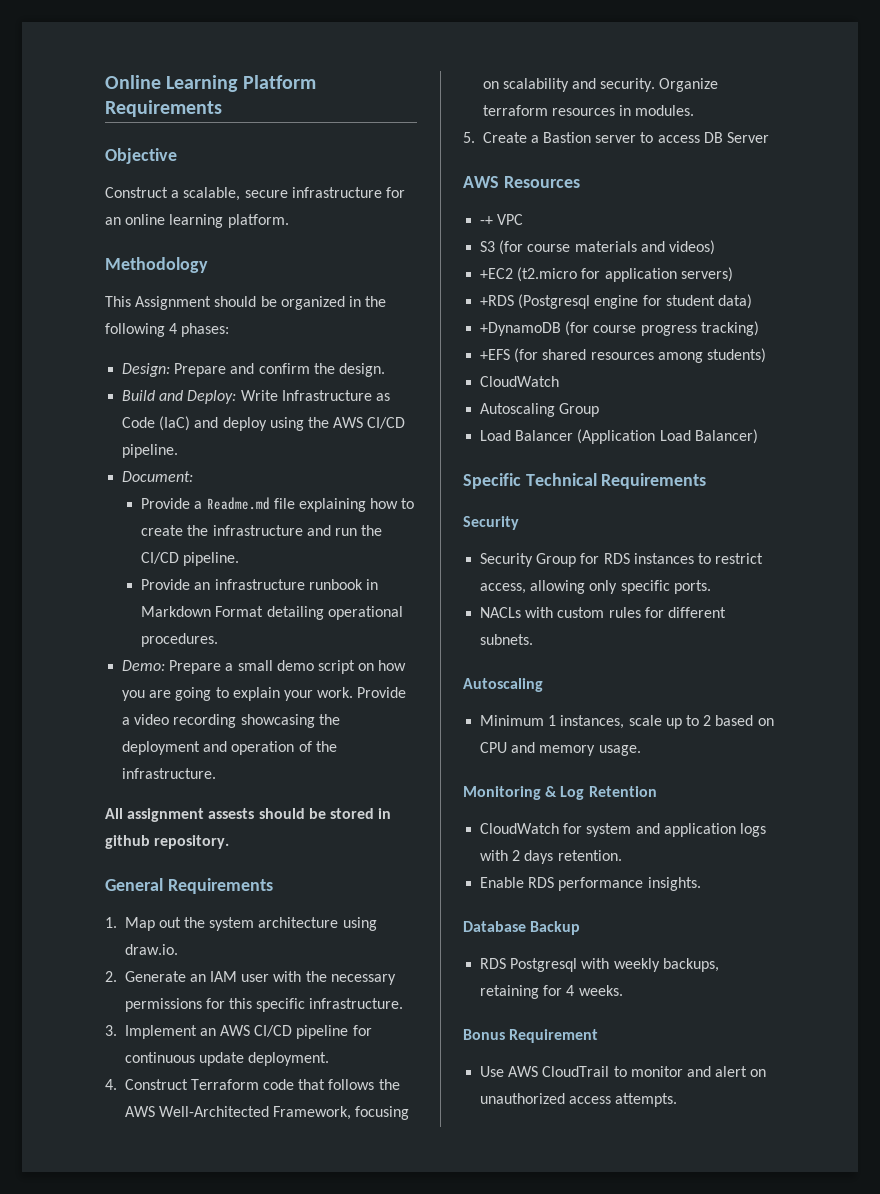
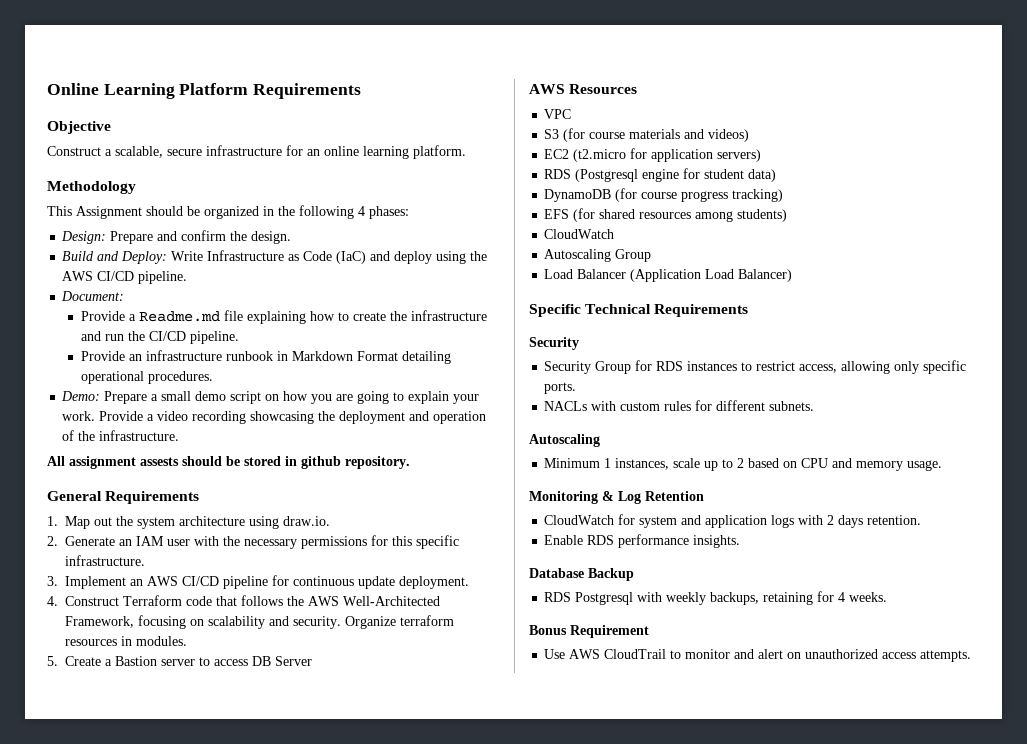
[480,216,494,225] -+ -> (638, 89) none
[480,268,514,279] +EC2 -> [544,149,570,159] EC2
[480,295,515,306] +RDS -> [544,169,572,179] RDS
[480,322,562,336] +DynamoDB -> [544,189,612,202] DynamoDB
[480,349,511,360] +EFS -> [544,209,570,219] EFS

